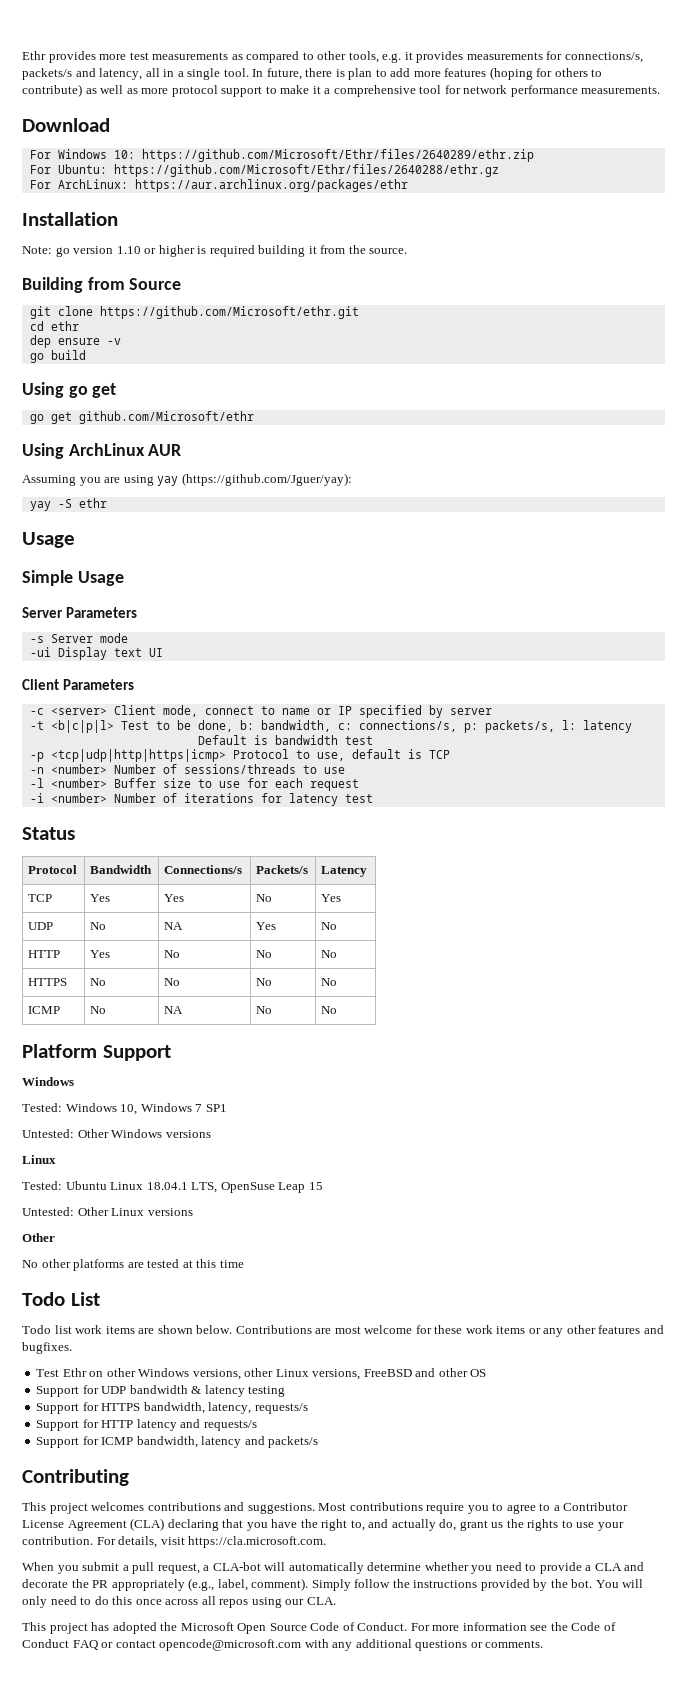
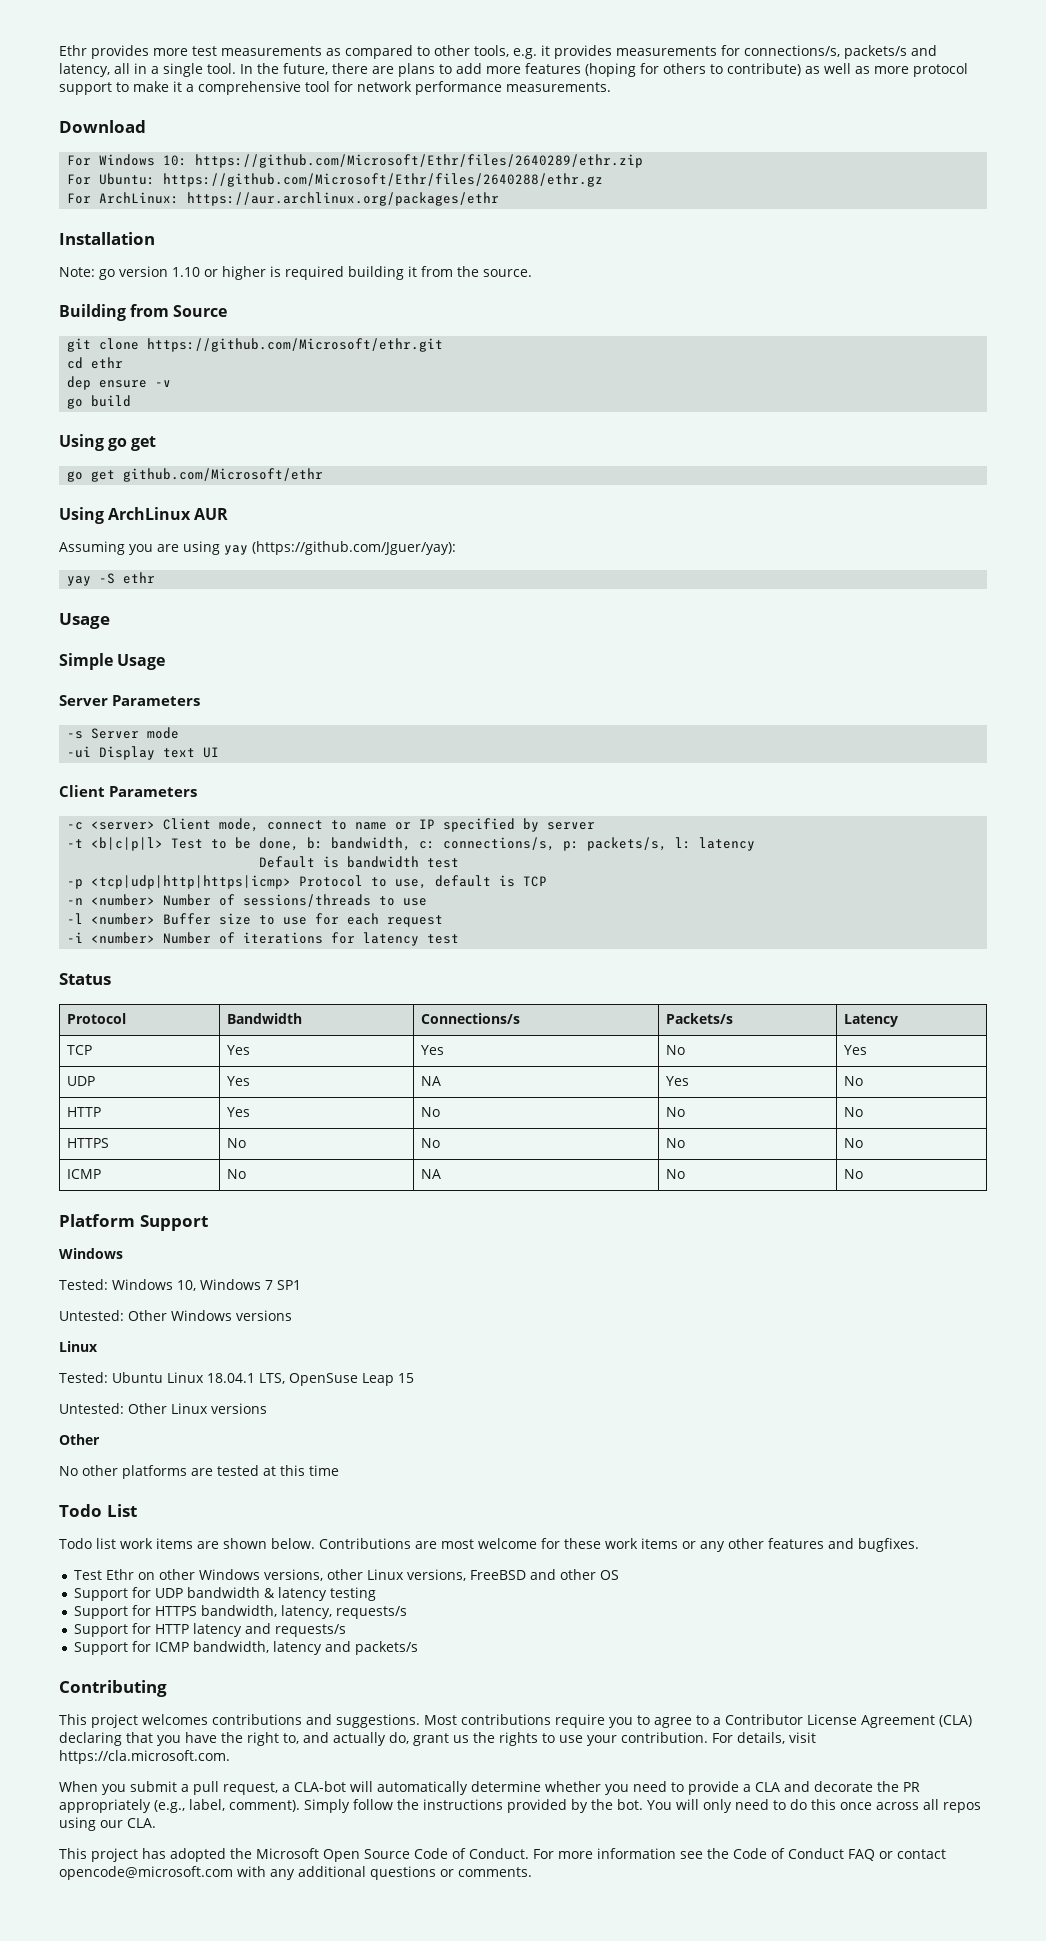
(264, 73) none -> [257,63,279,74] the
[335,68,373,80] is plan -> [372,63,435,77] are plans
[90,922,107,930] No -> [227,1076,251,1086] Yes

